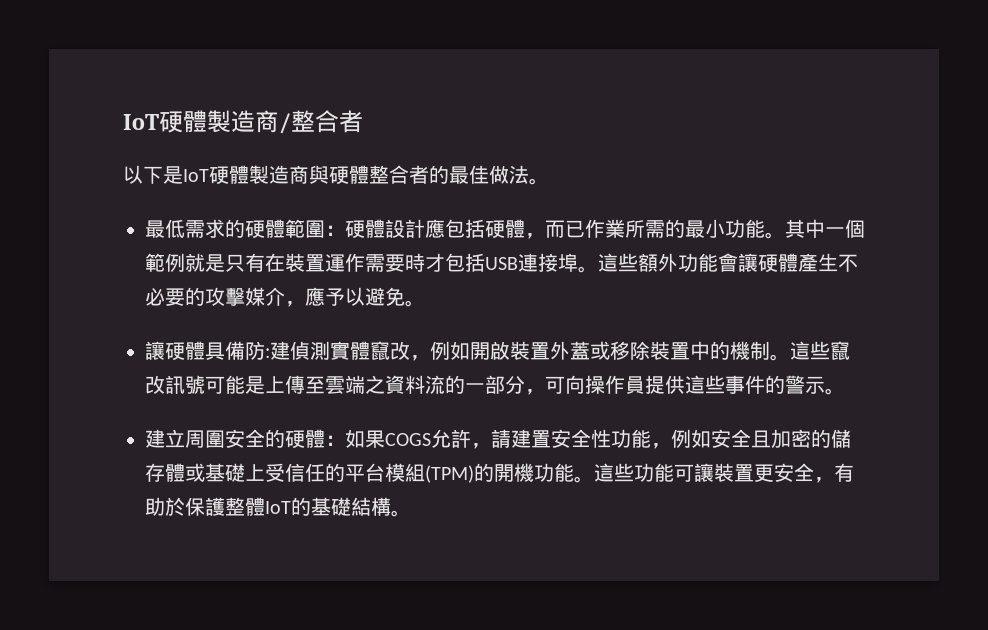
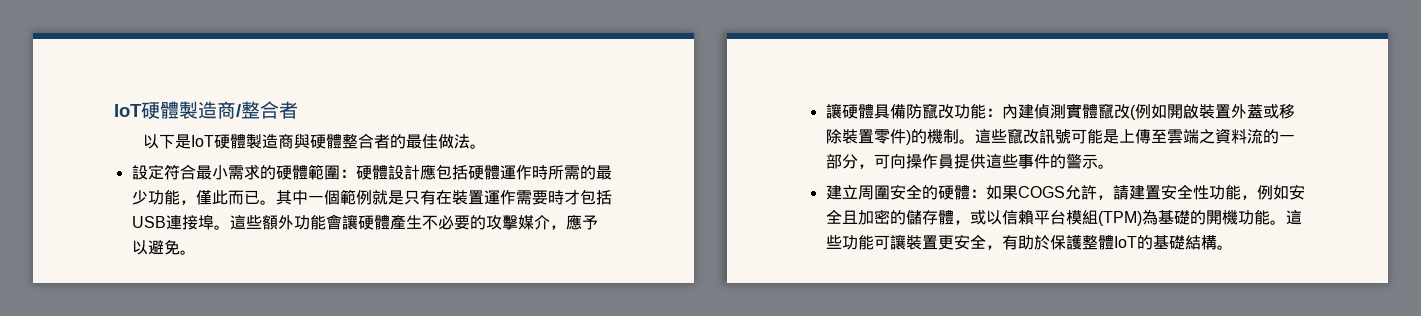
[145,219,185,238] 最低 -> [131,164,228,180] 設定符合最小
[525,219,765,239] ，而已作業所需的最小功能 -> [499,165,612,180] [131,190,260,205] 運作時所需的最少功能，僅此而已
[265,348,270,358] : -> [921,103,1018,119] 竄改功能：內
[410,355,430,361] ， -> [1129,105,1136,120] (
[690,341,710,360] 中 -> [873,129,911,145] 零件)
[185,463,345,482] 或基礎上受信任的 -> [953,210,1034,225] ，或以信賴
(474, 474) none -> [1141,210,1190,225] 為基礎

